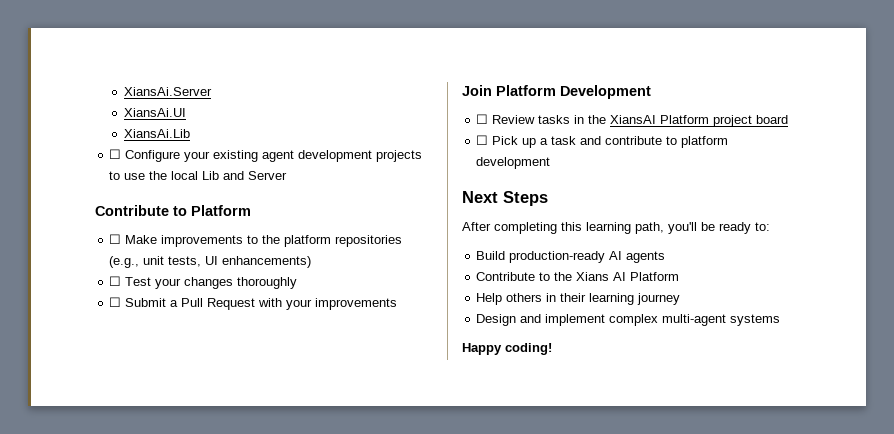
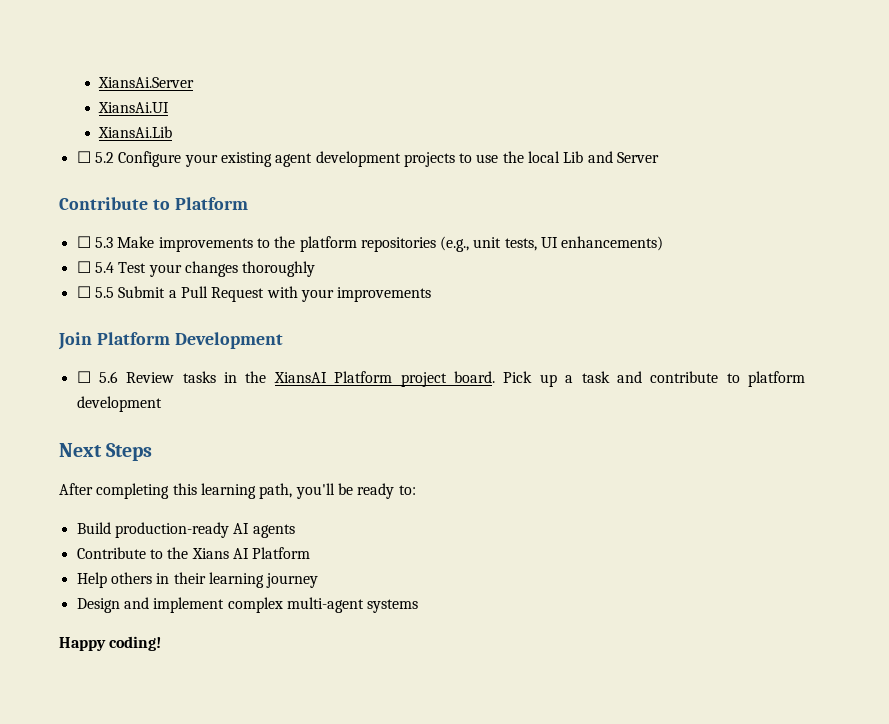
(122, 154) none -> [94,152,114,163] 5.2
(122, 239) none -> [94,237,113,248] 5.3
(122, 281) none -> [94,262,114,273] 5.4
(122, 302) none -> [94,287,114,298] 5.5
(489, 119) none -> [98,371,118,383] 5.6
[756,115,789,124] [476,135,489,145] board // ☐ -> [453,371,495,383] board.

